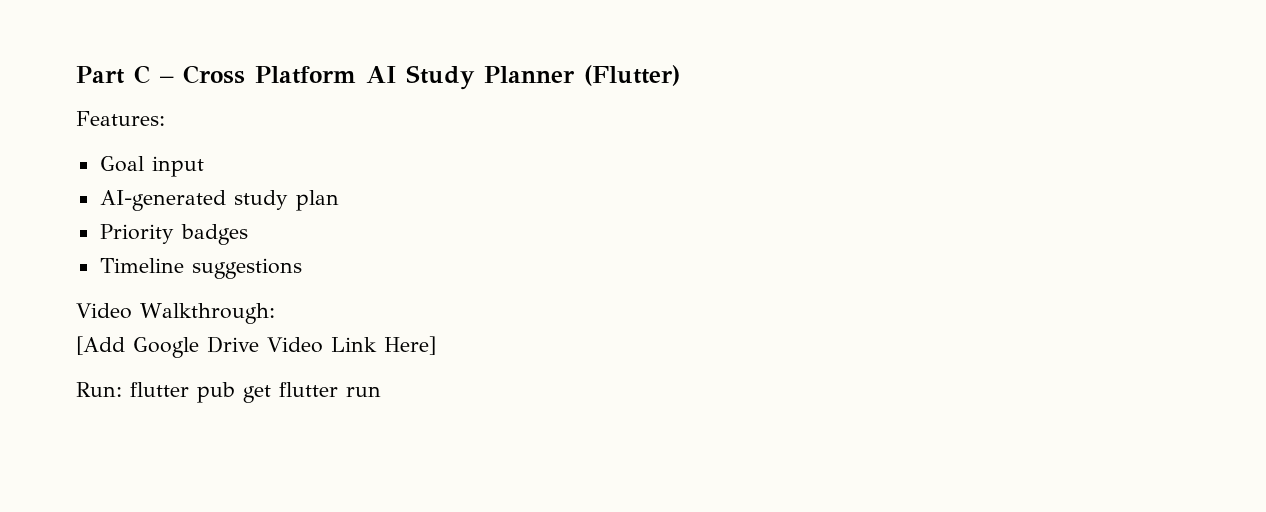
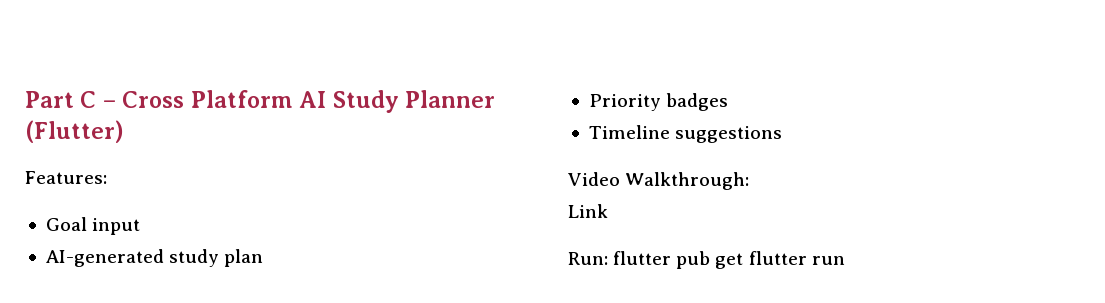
[76,336,323,358] [Add Google Drive Video -> (750, 181) none
[383,336,436,355] Here] -> (608, 211) none

